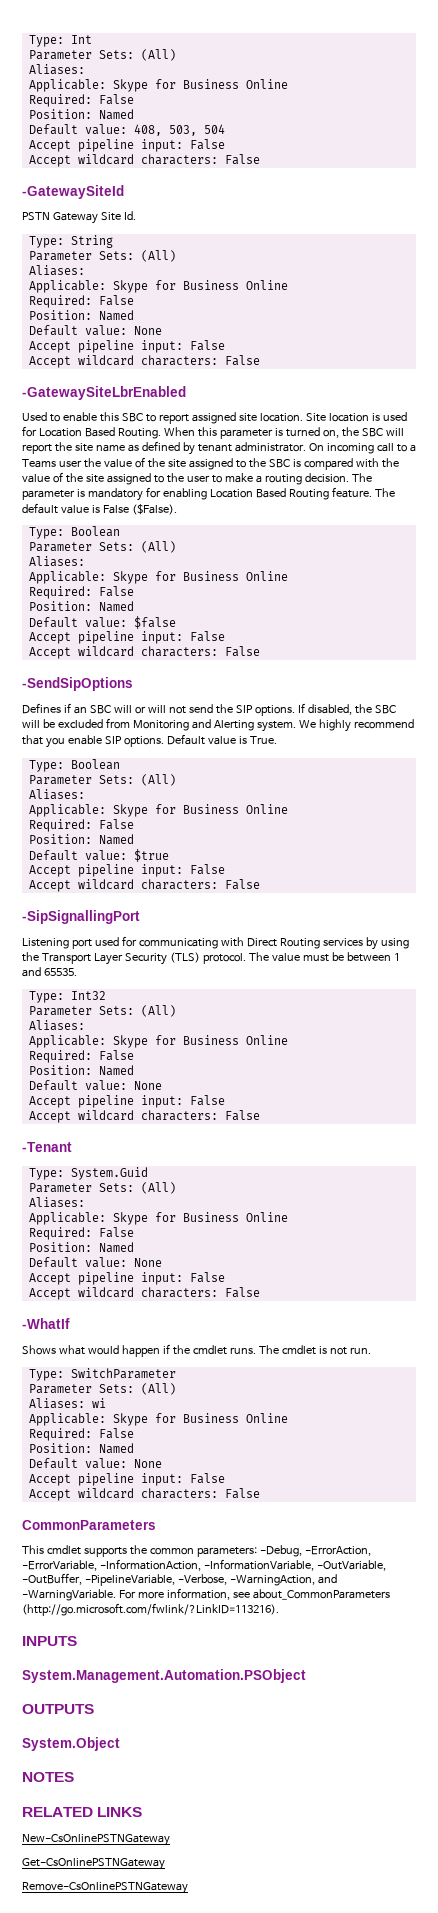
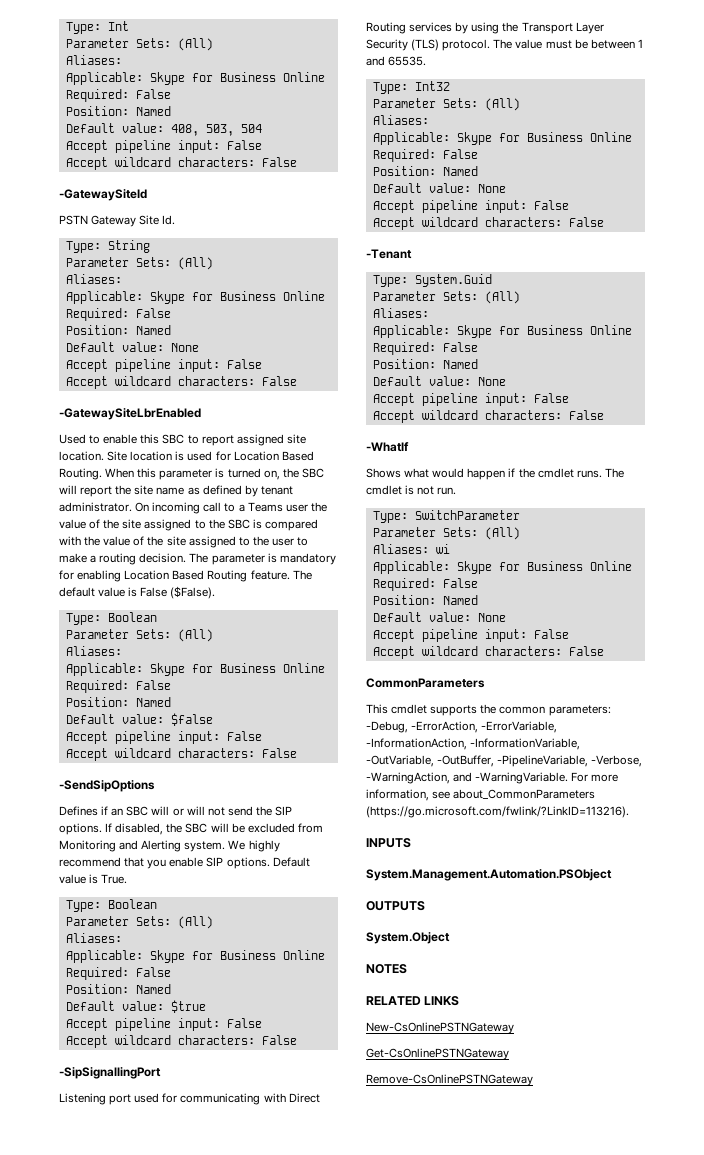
[22,1603,279,1616] (http://go.microsoft.com/fwlink/?LinkID=113216). -> [366,806,629,818] (https://go.microsoft.com/fwlink/?LinkID=113216).

